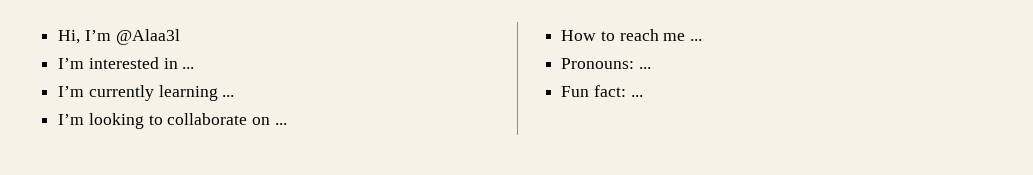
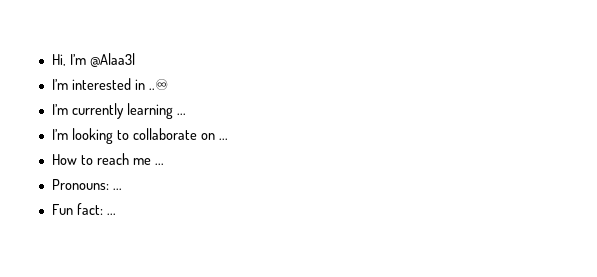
[182,67,195,69] ... -> [148,79,168,90] ..♾

